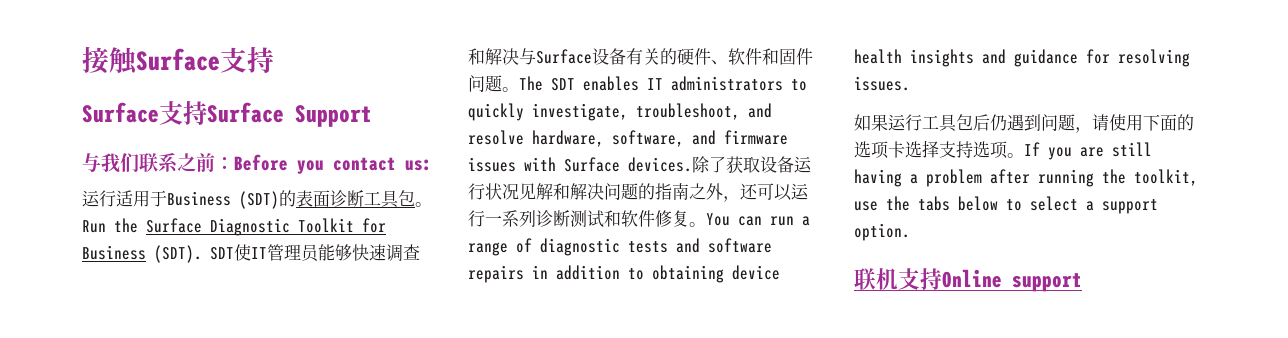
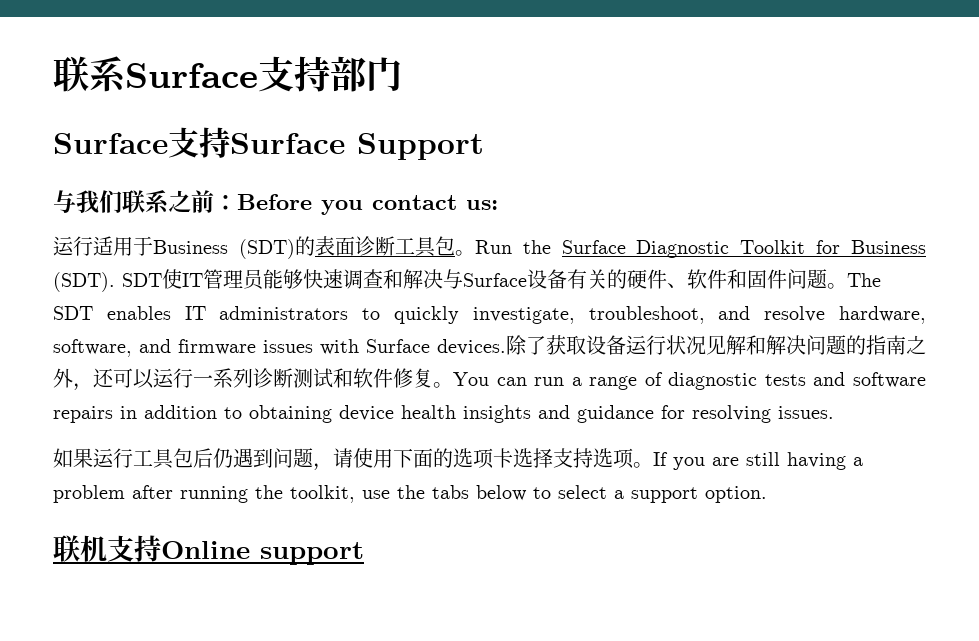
[82,46,274,75] 接触Surface支持 -> [53,56,402,92] 联系Surface支持部门

